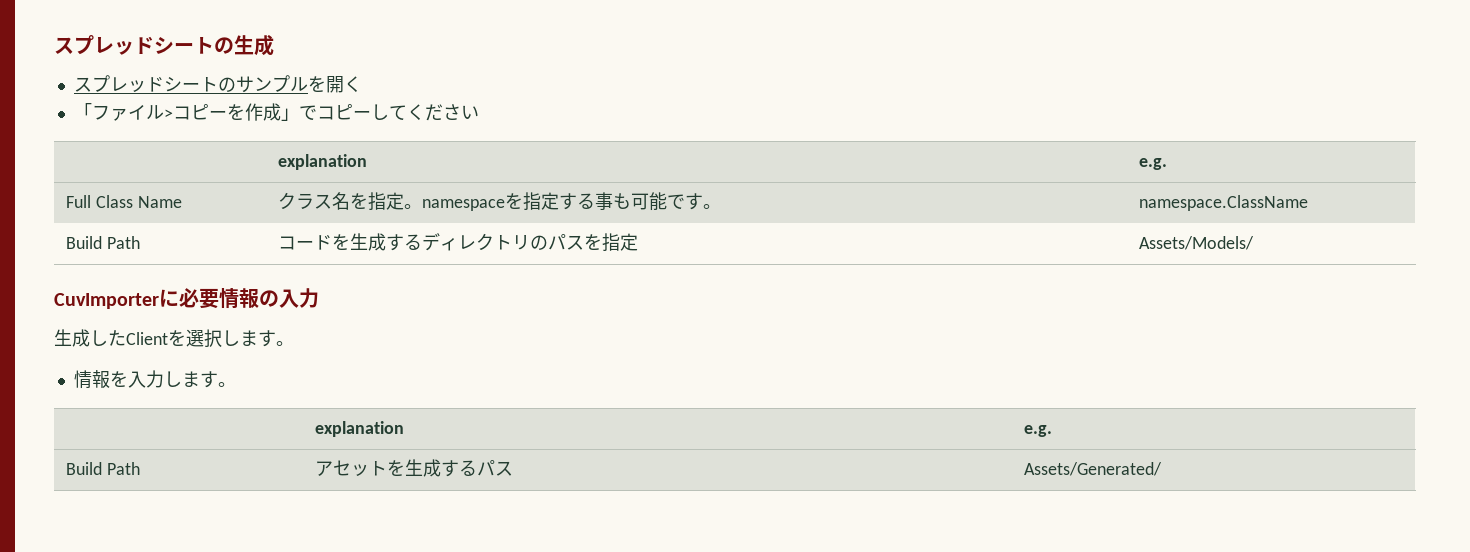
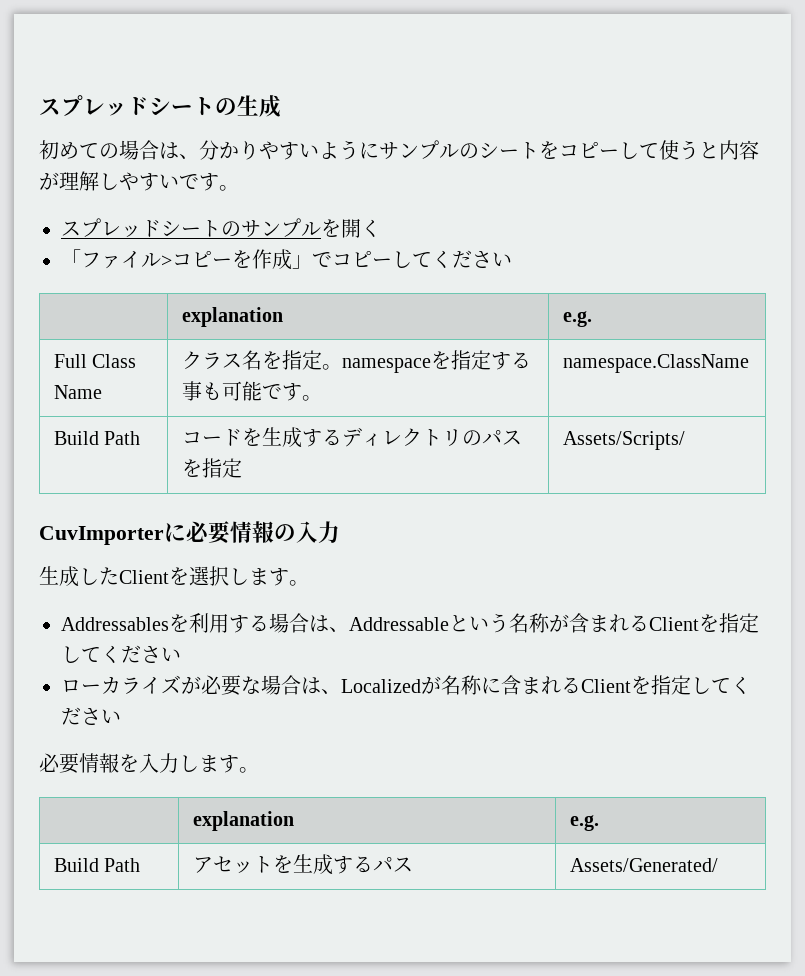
(274, 45) none -> [39,140,759,160] [39,171,239,191] // 初めての場合は、分かりやすいようにサンプルのシートをコピーして使うと内容が理解しやすいです。
[1139,236,1255,250] Assets/Models/ -> [562,431,685,450] Assets/Scripts/
(294, 343) none -> [61,613,759,633] [61,645,181,663] [61,675,751,696] [61,707,121,725] [39,753,79,774] Addressablesを利用する場合は、Addressableという名称が含まれるClientを指定してください // ローカライズが必要な場合は、Localizedが名称に含まれるClientを指定してください // 必要

